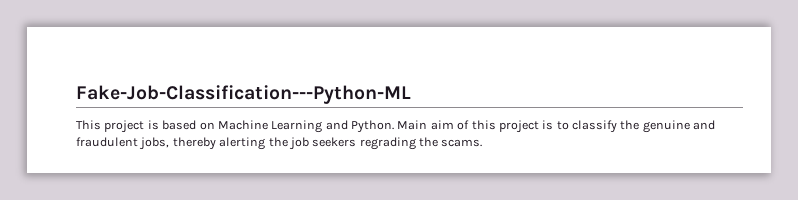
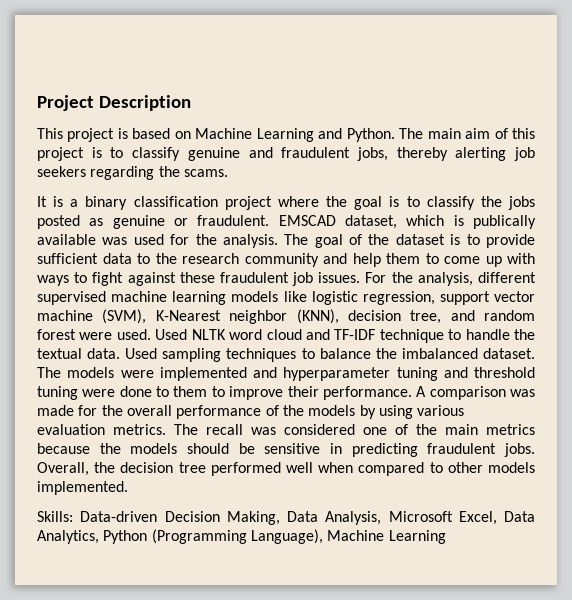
[76,85,411,104] Fake-Job-Classification---Python-ML -> [37,95,191,111] Project Description
[397,120,428,130] Main -> [399,128,461,139] The main
[620,120,640,130] the -> (181, 154) none
[268,137,288,147] the -> (507, 154) none
[359,137,416,150] regrading -> [90,166,155,180] regarding
(483, 143) none -> [37,196,535,210] [37,215,536,229] [37,234,535,248] [37,253,535,267] [37,272,536,286] [37,291,535,305] [37,309,535,324] [37,329,536,343] [37,348,535,362] [37,367,535,381] [37,386,536,400] [37,405,465,419] [37,424,535,435] [37,443,535,457] [37,462,535,476] [37,481,128,495] [37,511,535,525] [37,529,446,544] // It is a binary classification project where the goal is to classify the jobs posted as genuine or fraudulent. EMSCAD dataset, which is publically available was used for the analysis. The goal of the dataset is to provide sufficient data to the research community and help them to come up with ways to fight against these fraudulent job issues. For the analysis, different supervised machine learning models like logistic regression, support vector machine (SVM), K-Nearest neighbor (KNN), decision tree, and random forest were used. Used NLTK word cloud and TF-IDF technique to handle the textual data. Used sampling techniques to balance the imbalanced dataset. The models were implemented and hyperparameter tuning and threshold tuning were done to them to improve their performance. A comparison was made for the overall performance of the models by using various evaluation metrics. The recall was considered one of the main metrics because the models should be sensitive in predicting fraudulent jobs. Overall, the decision tree performed well when compared to other models implemented. // Skills: Data-driven Decision Making, Data Analysis, Microsoft Excel, Data Analytics, Python (Programming Language), Machine Learning

